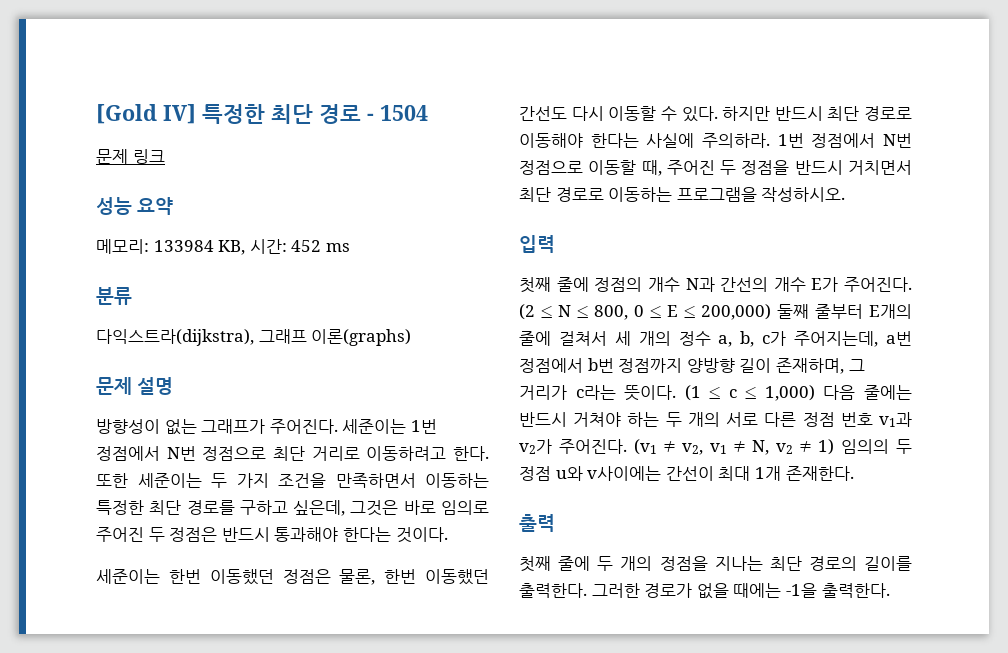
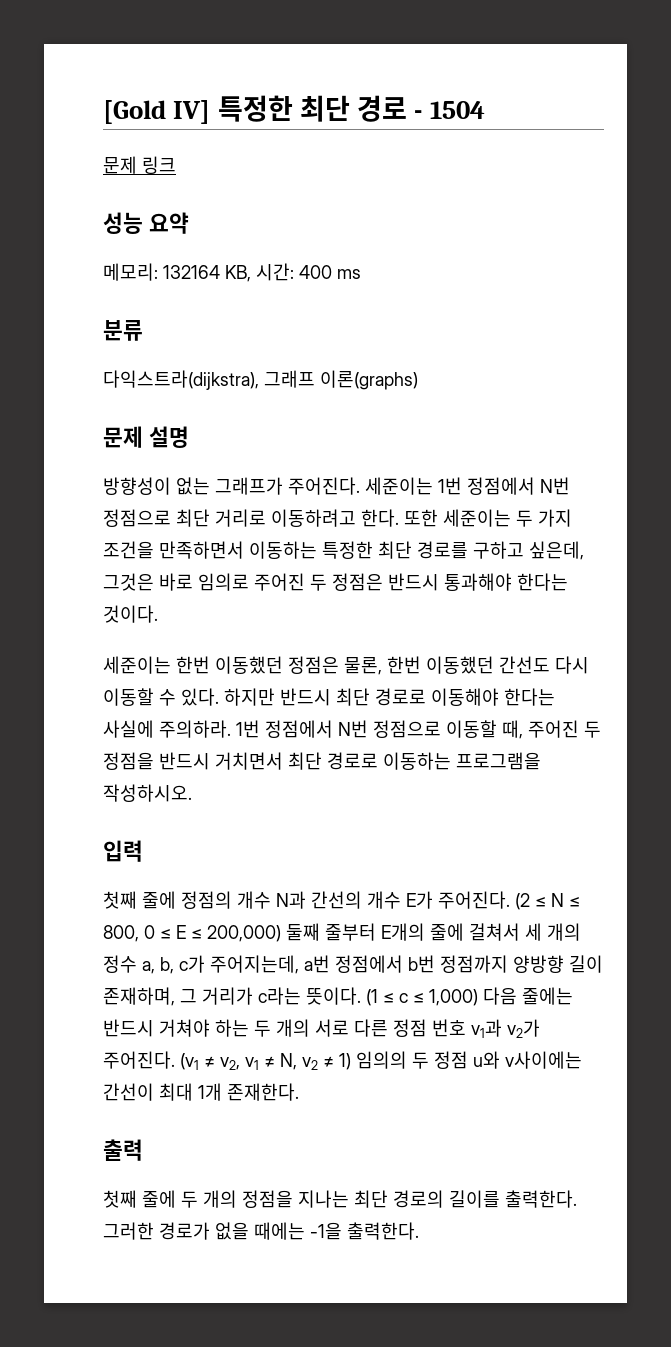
[153,240,214,252] 133984 -> [163,265,220,279] 132164
[291,240,322,252] 452 -> [299,265,332,279] 400

